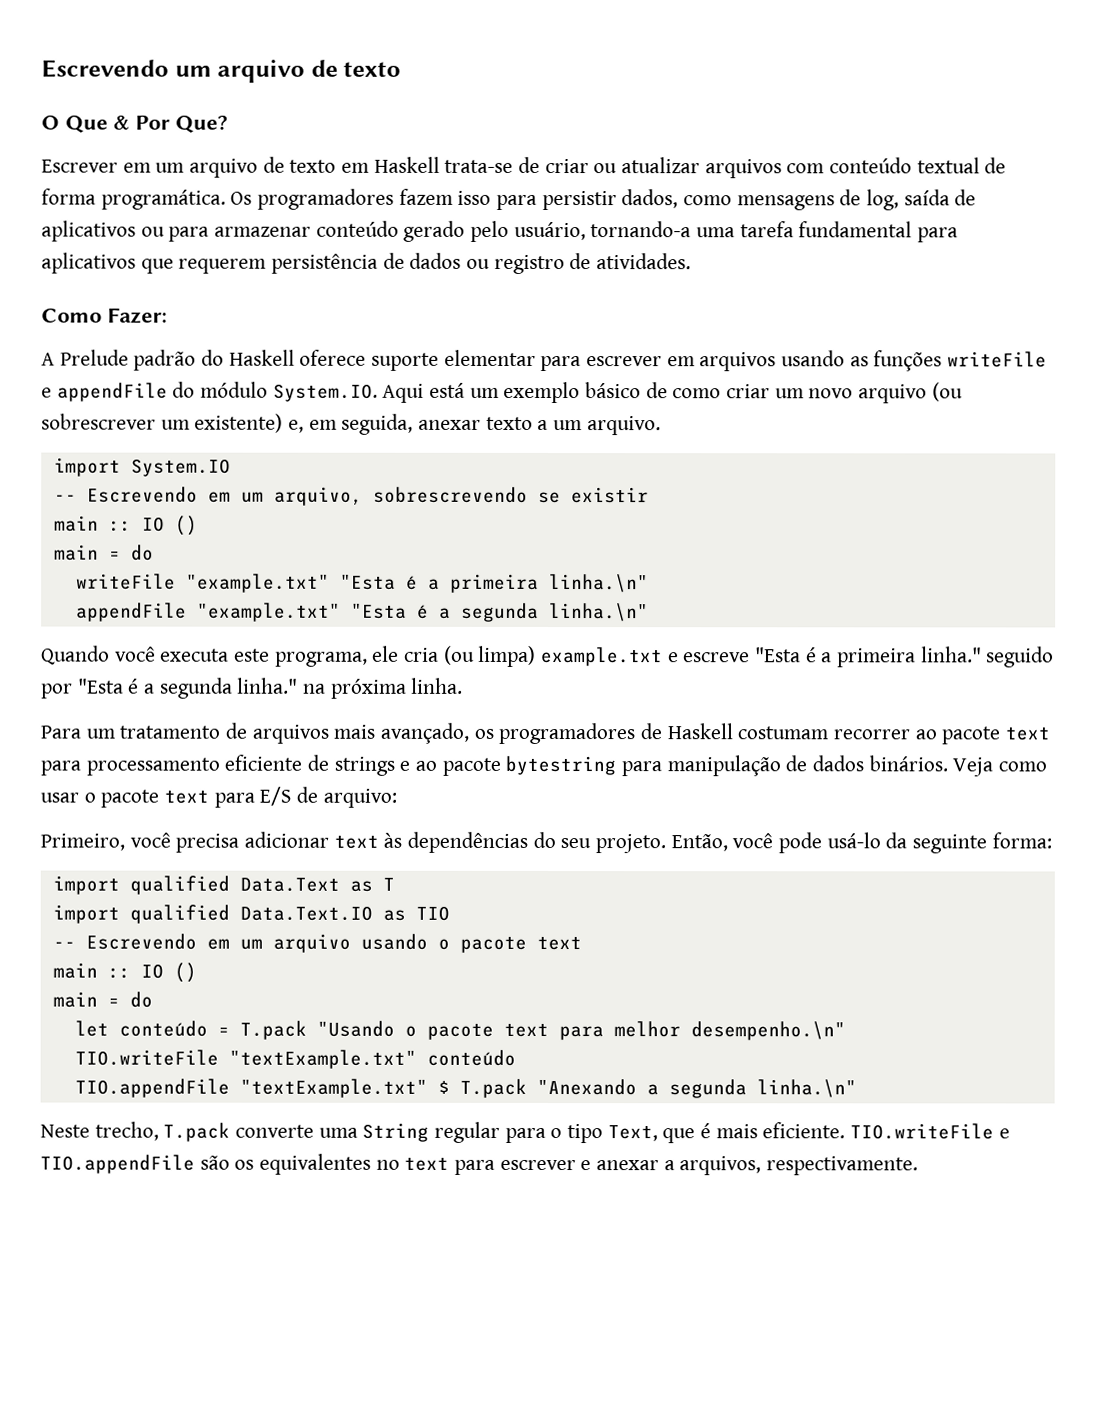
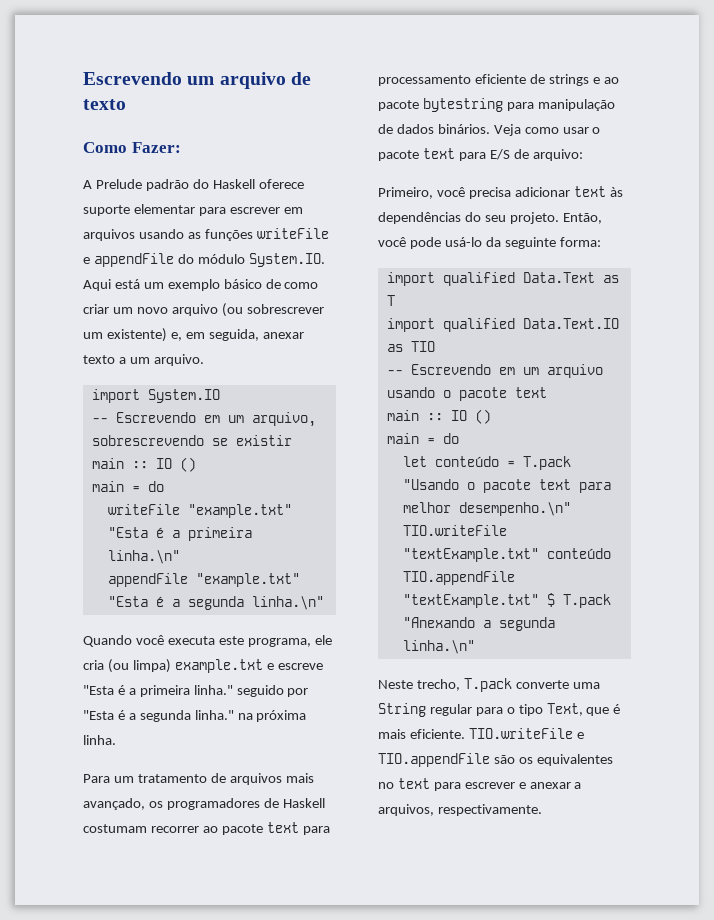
[41,115,228,133] [41,156,1007,179] [41,188,977,211] [41,220,959,243] [41,252,692,275] // O Que & Por Que? // Escrever em um arquivo de texto em Haskell trata-se de criar ou atualizar arquivos com conteúdo textual de forma programática. Os programadores fazem isso para persistir dados, como mensagens de log, saída de aplicativos ou para armazenar conteúdo gerado pelo usuário, tornando-a uma tarefa fundamental para aplicativos que requerem persistência de dados ou registro de atividades. -> (126, 104) none

